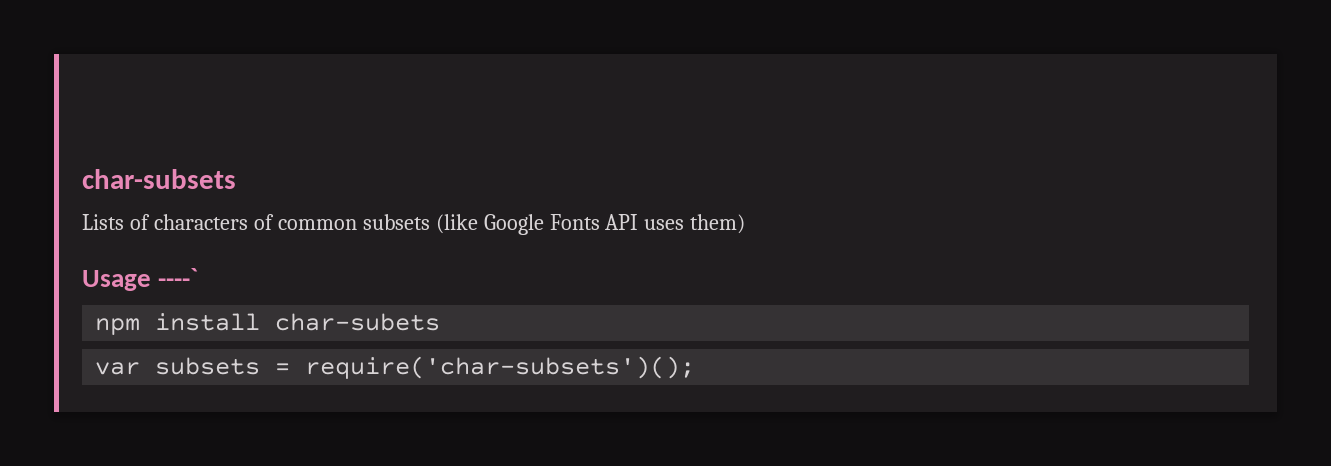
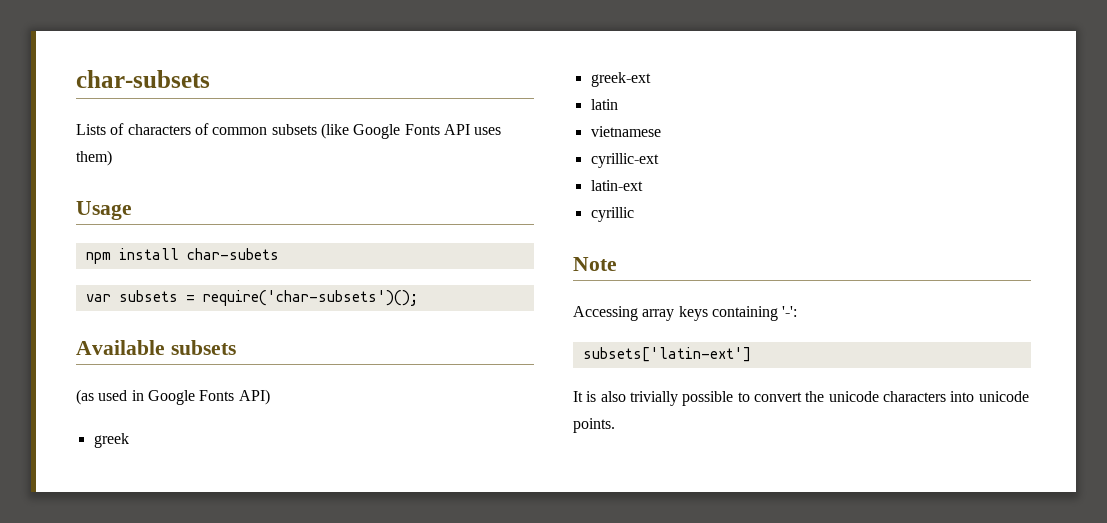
[158,268,199,287] ----` -> (132, 210) none
(696, 367) none -> [76,340,236,355] [76,389,270,405] [93,433,129,448] [590,72,651,87] [590,99,618,110] [590,126,661,137] [590,153,659,168] [590,180,643,191] [590,207,634,222] [573,257,617,271] [573,306,798,321] [582,347,751,362] [573,391,1029,406] [573,418,615,433] // Available subsets // (as used in Google Fonts API) // greek // greek-ext // latin // vietnamese // cyrillic-ext // latin-ext // cyrillic // Note // Accessing array keys containing '-': // subsets['latin-ext'] // It is also trivially possible to convert the unicode characters into unicode points.

